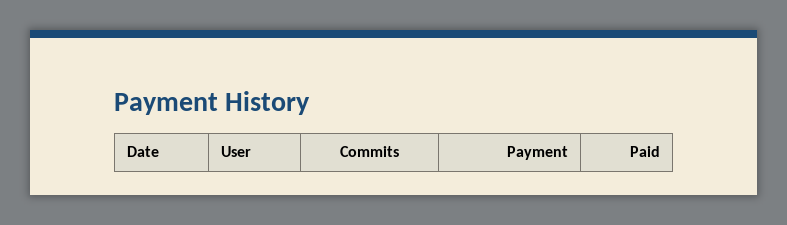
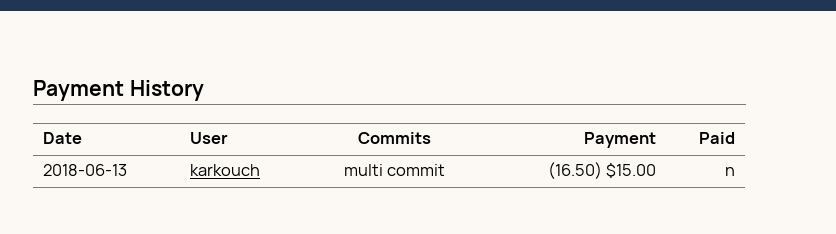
(661, 151) none -> [42,164,127,176] [189,164,260,176] [343,164,446,176] [547,162,657,179] [725,167,736,176] // 2018-06-13 | karkouch | multi commit | (16.50) $15.00 | n

